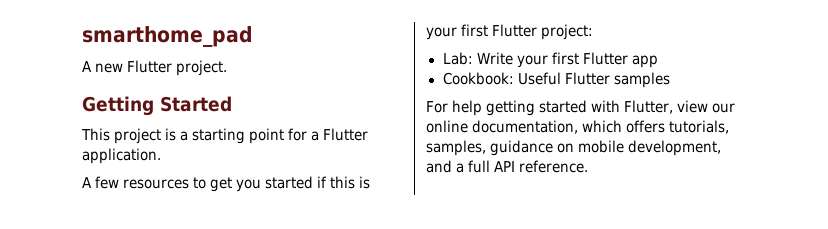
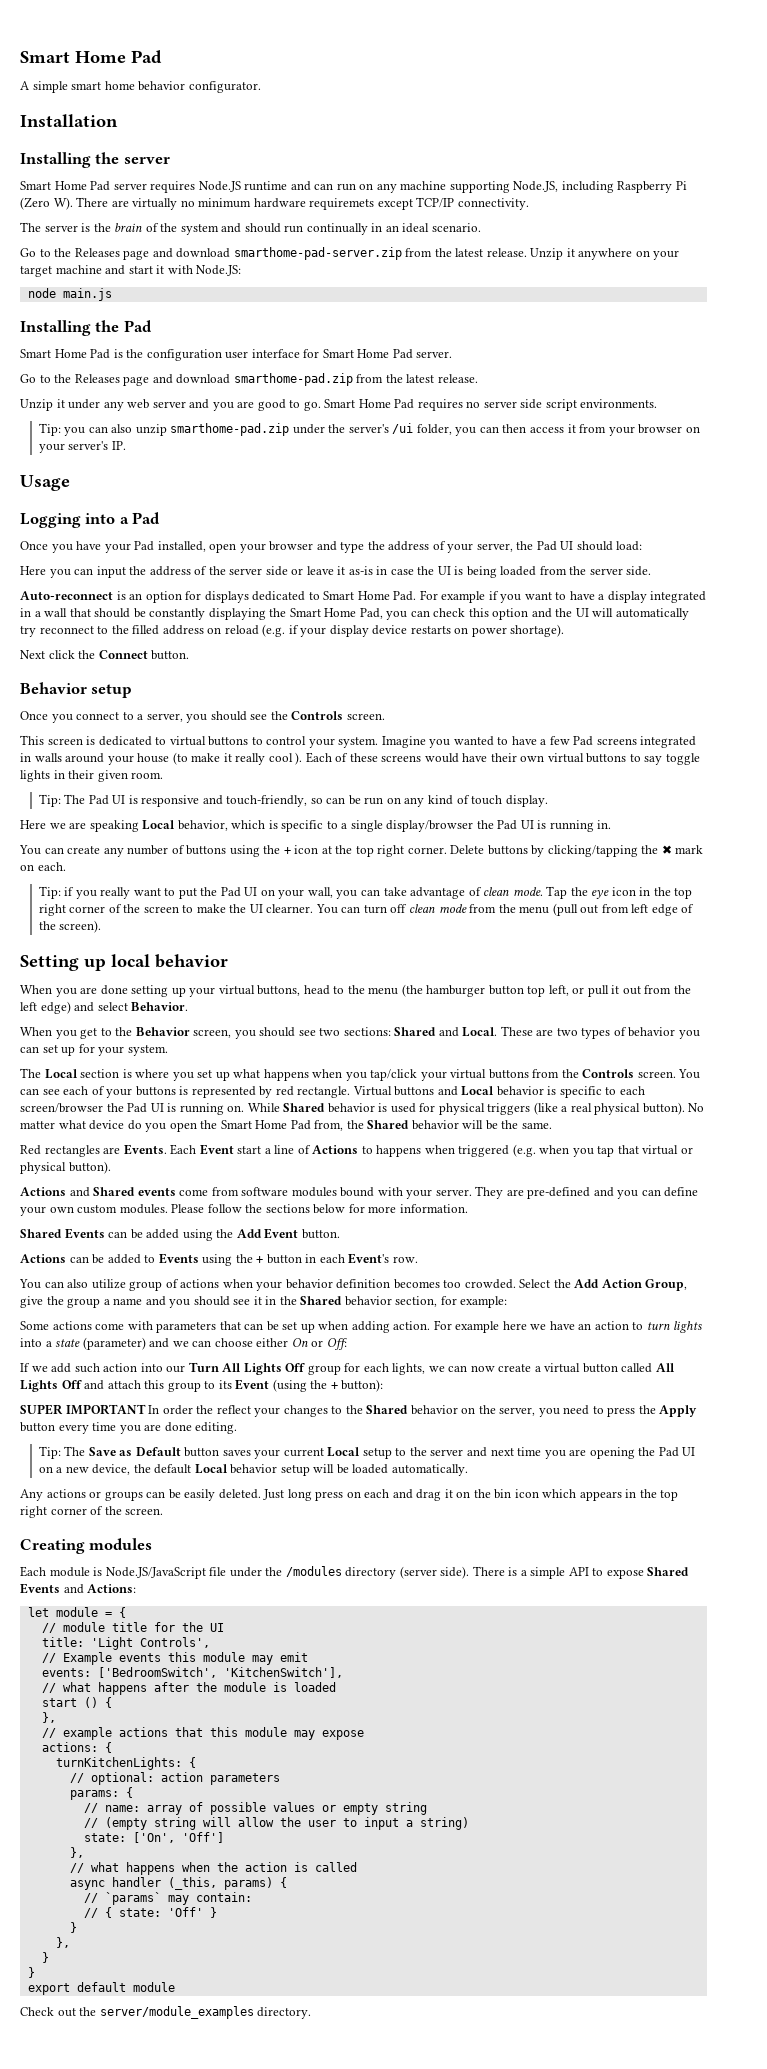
[82,26,253,47] [82,60,228,76] [82,96,232,116] [81,128,369,144] [82,148,161,164] [82,176,371,192] [426,24,594,40] [442,52,658,68] [442,72,670,88] [426,100,736,116] [426,120,730,134] [426,140,722,156] [426,160,589,173] smarthome_pad // A new Flutter project. // Getting Started // This project is a starting point for a Flutter application. // A few resources to get you started if this is your first Flutter project: // Lab: Write your first Flutter app // Cookbook: Useful Flutter samples // For help getting started with Flutter, view our online documentation, which offers tutorials, samples, guidance on mobile development, and a full API reference. -> [20,50,162,64] [20,81,261,93] [20,114,118,127] [20,152,170,168] [20,181,687,193] [20,197,529,210] [20,222,481,235] [20,247,680,260] [20,265,242,277] [27,288,112,301] [20,320,152,336] [20,349,453,361] [20,373,478,386] [20,399,658,411] [38,423,700,436] [38,441,126,453] [20,475,70,491] [20,512,161,528] [20,541,643,553] [20,566,652,578] [20,590,707,603] [20,608,689,620] [20,624,565,637] [20,650,190,660] [20,682,133,698] [20,711,385,723] [20,735,697,748] [20,752,700,765] [20,770,164,782] [38,794,548,807] [20,820,612,832] [19,845,704,857] [20,862,66,871] [38,886,693,899] [38,903,695,916] [38,920,102,933] [20,954,228,971] [20,984,691,997] [20,1001,189,1014] [20,1026,700,1039] [20,1044,168,1056] [20,1068,701,1081] [20,1086,645,1098] [20,1102,705,1115] [20,1120,552,1132] [20,1144,693,1157] [20,1161,111,1174] [20,1186,699,1199] [20,1204,468,1216] [20,1228,340,1241] [20,1253,418,1266] [19,1279,688,1291] [20,1296,508,1308] [20,1320,703,1333] [20,1337,347,1350] [20,1362,675,1375] [20,1379,384,1392] [20,1404,698,1417] [20,1422,238,1434] [38,1446,696,1459] [38,1464,468,1476] [20,1489,679,1501] [20,1506,164,1518] [20,1538,153,1554] [20,1566,690,1579] [20,1583,137,1594] [27,1607,126,1618] [41,1622,224,1633] [41,1637,210,1650] [41,1652,308,1665] [41,1667,343,1678] [41,1682,336,1695] [41,1697,112,1708] [41,1712,56,1723] [41,1727,364,1740] [41,1742,112,1753] [55,1757,196,1770] [69,1772,280,1785] [69,1787,133,1800] [83,1802,427,1815] [83,1817,469,1830] [83,1832,224,1843] [69,1847,84,1858] [69,1862,357,1875] [69,1877,287,1890] [83,1892,252,1905] [83,1907,217,1918] [69,1922,77,1933] [55,1937,70,1948] [41,1952,49,1963] [27,1967,35,1978] [27,1982,175,1995] [20,2006,312,2019] Smart Home Pad // A simple smart home behavior configurator. // Installation // Installing the server // Smart Home Pad server requires Node.JS runtime and can run on any machine supporting Node.JS, including Raspberry Pi (Zero W). There are virtually no minimum hardware requiremets except TCP/IP connectivity. // The server is the brain of the system and should run continually in an ideal scenario. // Go to the Releases page and download smarthome-pad-server.zip from the latest release. Unzip it anywhere on your target machine and start it with Node.JS: // node main.js // Installing the Pad // Smart Home Pad is the configuration user interface for Smart Home Pad server. // Go to the Releases page and download smarthome-pad.zip from the latest release. // Unzip it under any web server and you are good to go. Smart Home Pad requires no server side script environments. // Tip: you can also unzip smarthome-pad.zip under the server's /ui folder, you can then access it from your browser on your server's IP. // Usage // Logging into a Pad // Once you have your Pad installed, open your browser and type the address of your server, the Pad UI should load: // Here you can input the address of the server side or leave it as-is in case the UI is being loaded from the server side. // Auto-reconnect is an option for displays dedicated to Smart Home Pad. For example if you want to have a display integrated in a wall that should be constantly displaying the Smart Home Pad, you can check this option and the UI will automatically try reconnect to the filled address on reload (e.g. if your display device restarts on power shortage). // Next click the Connect button. // Behavior setup // Once you connect to a server, you should see the Controls screen. // This screen is dedicated to virtual buttons to control your system. Imagine you wanted to have a few Pad screens integrated in walls around your house (to make it really cool ). Each of these screens would have their own virtual buttons to say toggle lights in their given room. // Tip: The Pad UI is responsive and touch-friendly, so can be run on any kind of touch display. // Here we are speaking Local behavior, which is specific to a single display/browser the Pad UI is running in. // You can create any number of buttons using the + icon at the top right corner. Delete buttons by clicking/tapping the ✖ mark on each. // Tip: if you really want to put the Pad UI on your wall, you can take advantage of clean mode. Tap the eye icon in the top right corner of the screen to make the UI clearner. You can turn off clean mode from the menu (pull out from left edge of the screen). // Setting up local behavior // When you are done setting up your virtual buttons, head to the menu (the hamburger button top left, or pull it out from the left edge) and select Behavior. // When you get to the Behavior screen, you should see two sections: Shared and Local. These are two types of behavior you can set up for your system. // The Local section is where you set up what happens when you tap/click your virtual buttons from the Controls screen. You can see each of your buttons is represented by red rectangle. Virtual buttons and Local behavior is specific to each screen/browser the Pad UI is running on. While Shared behavior is used for physical triggers (like a real physical button). No matter what device do you open the Smart Home Pad from, the Shared behavior will be the same. // Red rectangles are Events. Each Event start a line of Actions to happens when triggered (e.g. when you tap that virtual or physical button). // Actions and Shared events come from software modules bound with your server. They are pre-defined and you can define your own custom modules. Please follow the sections below for more information. // Shared Events can be added using the Add Event button. // Actions can be added to Events using the + button in each Event's row. // You can also utilize group of actions when your behavior definition becomes too crowded. Select the Add Action Group, give the group a name and you should see it in the Shared behavior section, for example: // Some actions come with parameters that can be set up when adding action. For example here we have an action to turn lights into a state (parameter) and we can choose either On or Off: // If we add such action into our Turn All Lights Off group for each lights, we can now create a virtual button called All Lights Off and attach this group to its Event (using the + button): // SUPER IMPORTANT In order the reflect your changes to the Shared behavior on the server, you need to press the Apply button every time you are done editing. // Tip: The Save as Default button saves your current Local setup to the server and next time you are opening the Pad UI on a new device, the default Local behavior setup will be loaded automatically. // Any actions or groups can be easily deleted. Just long press on each and drag it on the bin icon which appears in the top right corner of the screen. // Creating modules // Each module is Node.JS/JavaScript file under the /modules directory (server side). There is a simple API to expose Shared Events and Actions: // let module = { // // module title for the UI // title: 'Light Controls', // // Example events this module may emit // events: ['BedroomSwitch', 'KitchenSwitch'], // // what happens after the module is loaded // start () { // }, // // example actions that this module may expose // actions: { // turnKitchenLights: { // // optional: action parameters // params: { // // name: array of possible values or empty string // // (empty string will allow the user to input a string) // state: ['On', 'Off'] // }, // // what happens when the action is called // async handler (_this, params) { // // `params` may contain: // // { state: 'Off' } // } // }, // } // } // export default module // Check out the server/module_examples directory.

